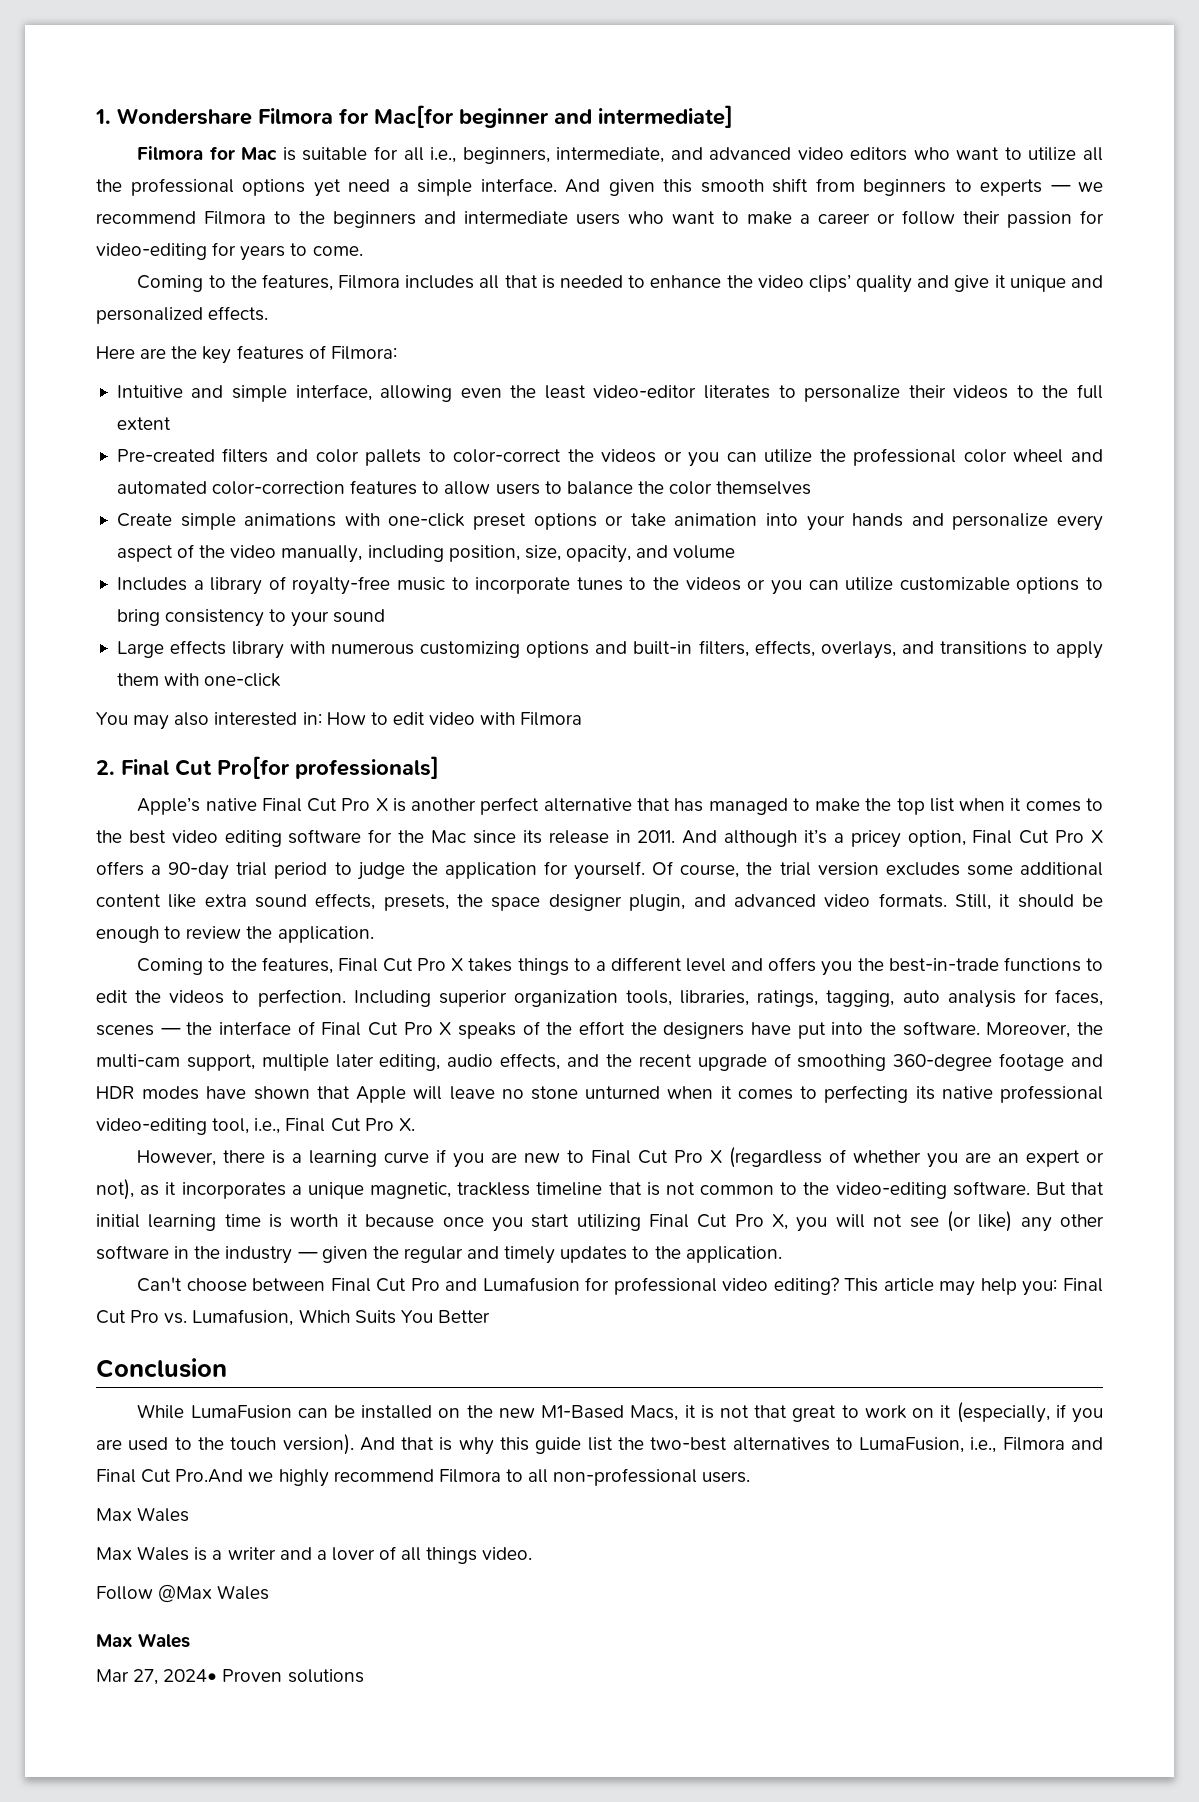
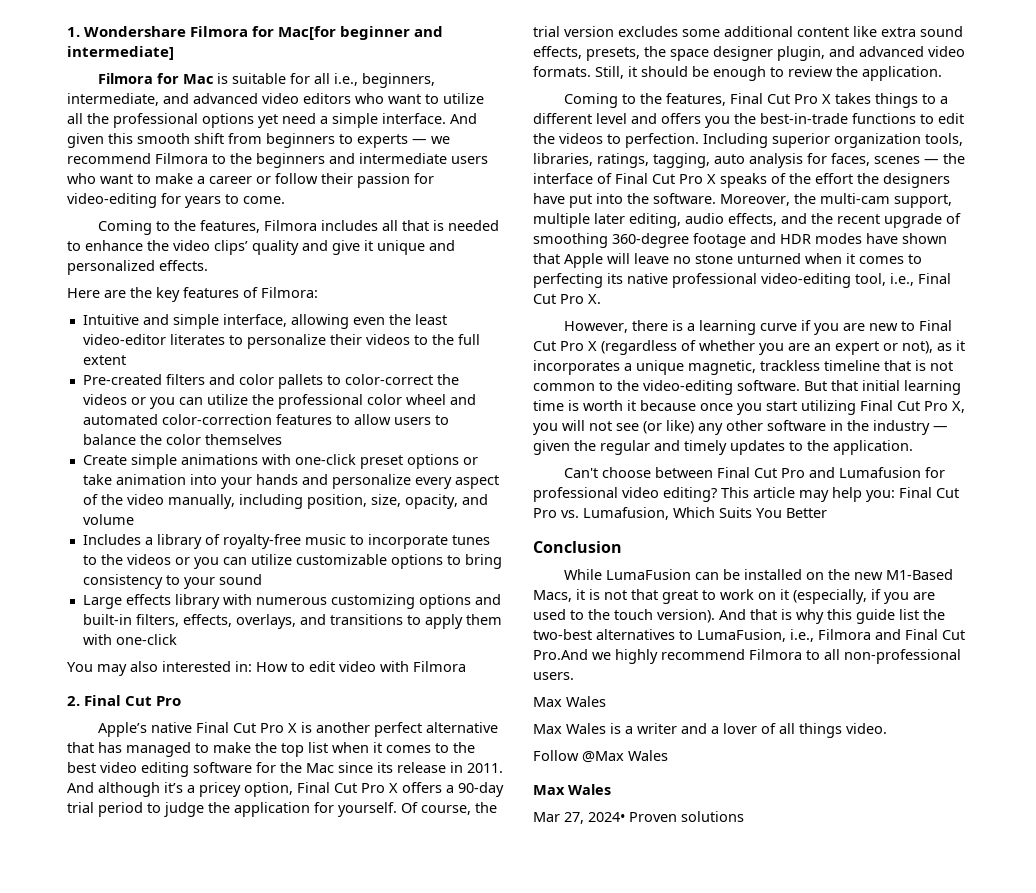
[217,756,439,779] Pro[for professionals] -> [156,696,182,706] Pro

